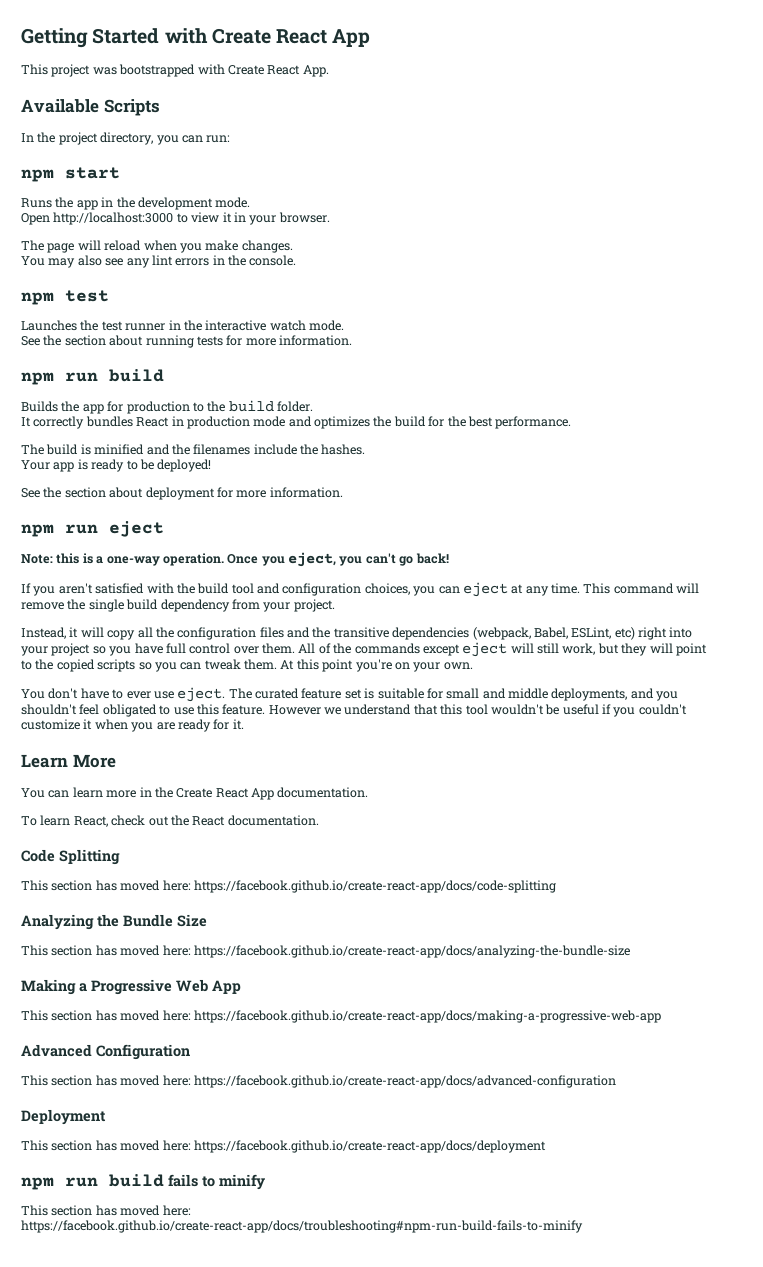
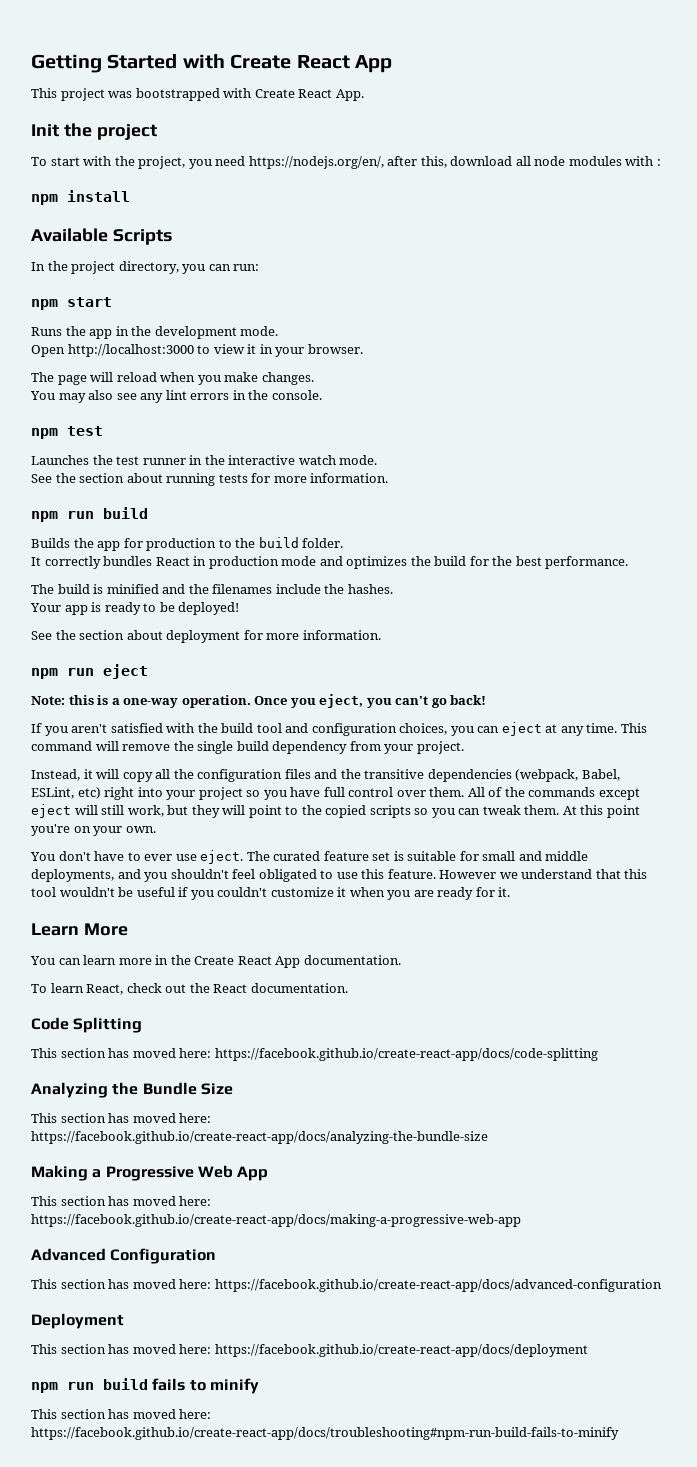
(329, 71) none -> [31,123,157,140] [31,156,661,169] [31,190,130,205] // Init the project // To start with the project, you need https://nodejs.org/en/, after this, download all node modules with : // npm install

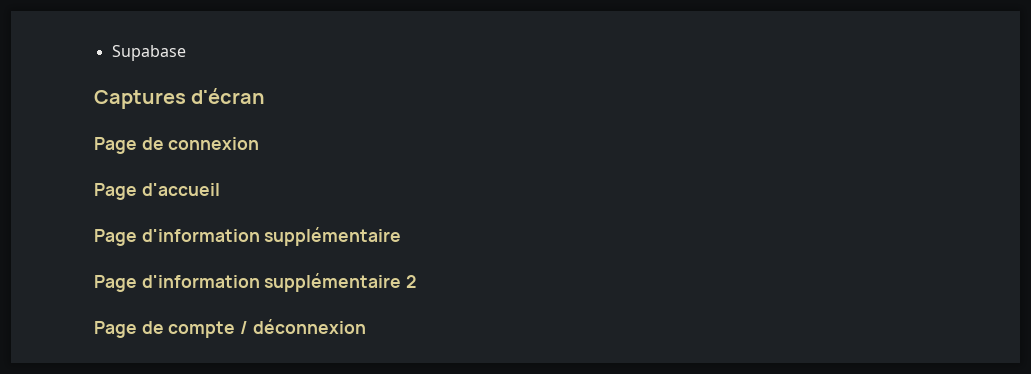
[31,54,392,73] [31,88,364,101] [31,123,157,140] [31,156,661,169] [31,190,130,205] [31,228,172,245] [31,261,260,274] [31,297,112,310] [31,326,279,339] [31,344,363,357] [31,372,314,385] [30,390,322,403] [31,426,103,439] [31,455,378,465] [31,473,389,486] [31,507,148,522] [31,537,344,551] [31,556,629,569] [31,584,393,594] [30,602,240,615] [31,630,381,643] [31,664,148,679] [31,694,487,708] [31,722,647,736] [31,741,464,754] [31,769,620,782] [31,787,640,800] [31,804,640,818] [31,824,156,836] [30,850,589,864] [31,869,648,882] [31,887,511,900] [31,923,128,936] [30,955,401,968] [31,983,348,995] [31,1017,143,1033] [31,1048,598,1061] [31,1082,233,1098] [31,1113,212,1123] [31,1131,488,1144] [31,1165,269,1181] [31,1196,212,1206] [31,1214,521,1227] [31,1248,217,1264] [31,1279,662,1292] [31,1313,124,1329] [31,1344,588,1357] [31,1378,259,1394] [31,1409,212,1419] [31,1427,619,1440] Getting Started with Create React App // This project was bootstrapped with Create React App. // Init the project // To start with the project, you need https://nodejs.org/en/, after this, download all node modules with : // npm install // Available Scripts // In the project directory, you can run: // npm start // Runs the app in the development mode. // Open http://localhost:3000 to view it in your browser. // The page will reload when you make changes. // You may also see any lint errors in the console. // npm test // Launches the test runner in the interactive watch mode. // See the section about running tests for more information. // npm run build // Builds the app for production to the build folder. // It correctly bundles React in production mode and optimizes the build for the best performance. // The build is minified and the filenames include the hashes. // Your app is ready to be deployed! // See the section about deployment for more information. // npm run eject // Note: this is a one-way operation. Once you eject, you can't go back! // If you aren't satisfied with the build tool and configuration choices, you can eject at any time. This command will remove the single build dependency from your project. // Instead, it will copy all the configuration files and the transitive dependencies (webpack, Babel, ESLint, etc) right into your project so you have full control over them. All of the commands except eject will still work, but they will point to the copied scripts so you can tweak them. At this point you're on your own. // You don't have to ever use eject. The curated feature set is suitable for small and middle deployments, and you shouldn't feel obligated to use this feature. However we understand that this tool wouldn't be useful if you couldn't customize it when you are ready for it. // Learn More // You can learn more in the Create React App documentation. // To learn React, check out the React documentation. // Code Splitting // This section has moved here: https://facebook.github.io/create-react-app/docs/code-splitting // Analyzing the Bundle Size // This section has moved here: https://facebook.github.io/create-react-app/docs/analyzing-the-bundle-size // Making a Progressive Web App // This section has moved here: https://facebook.github.io/create-react-app/docs/making-a-progressive-web-app // Advanced Configuration // This section has moved here: https://facebook.github.io/create-react-app/docs/advanced-configuration // Deployment // This section has moved here: https://facebook.github.io/create-react-app/docs/deployment // npm run build fails to minify // This section has moved here: https://facebook.github.io/create-react-app/docs/troubleshooting#npm-run-build-fails-to-minify -> [111,45,186,61] [94,88,266,109] [94,137,260,154] [94,183,220,200] [94,227,402,246] [94,273,417,292] [94,319,366,338] Supabase // Captures d'écran // Page de connexion // Page d'accueil // Page d'information supplémentaire // Page d'information supplémentaire 2 // Page de compte / déconnexion

